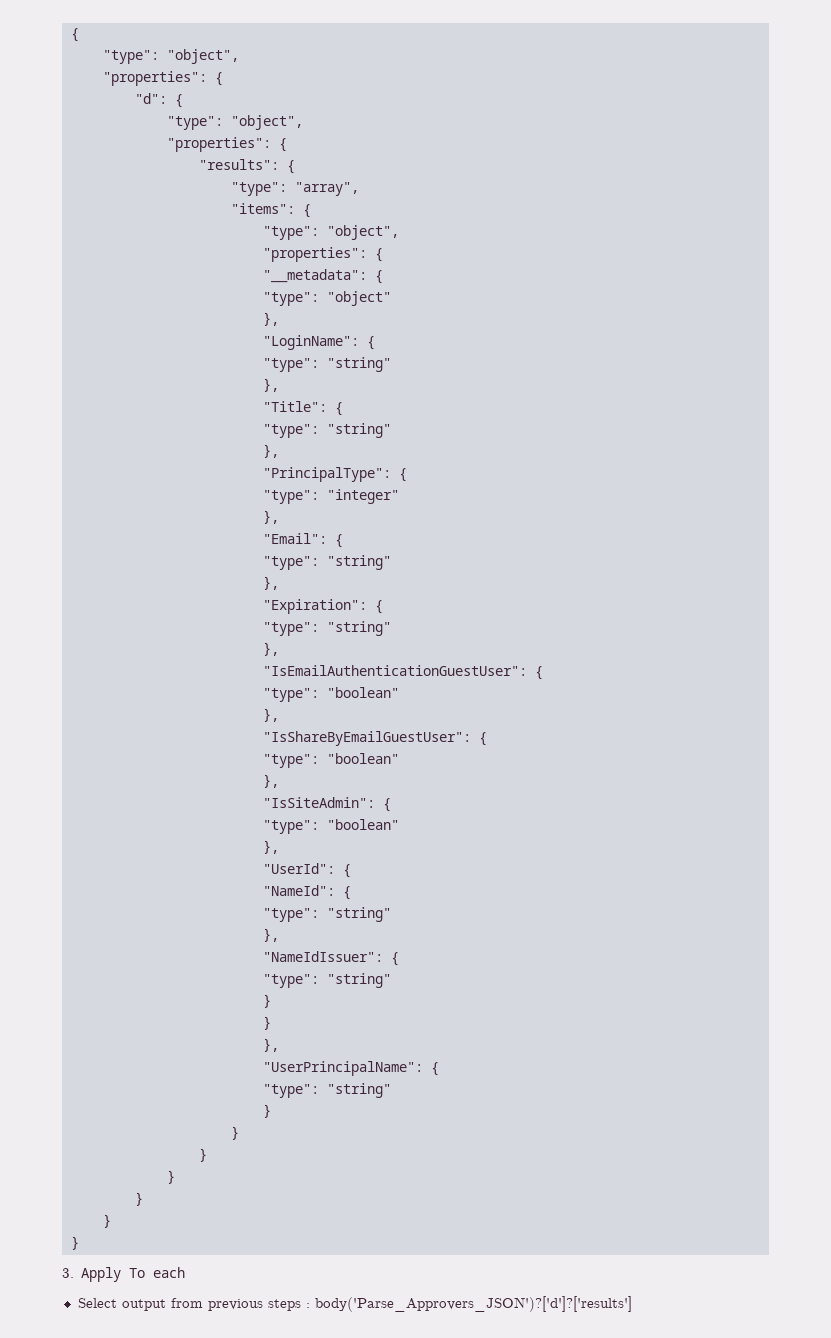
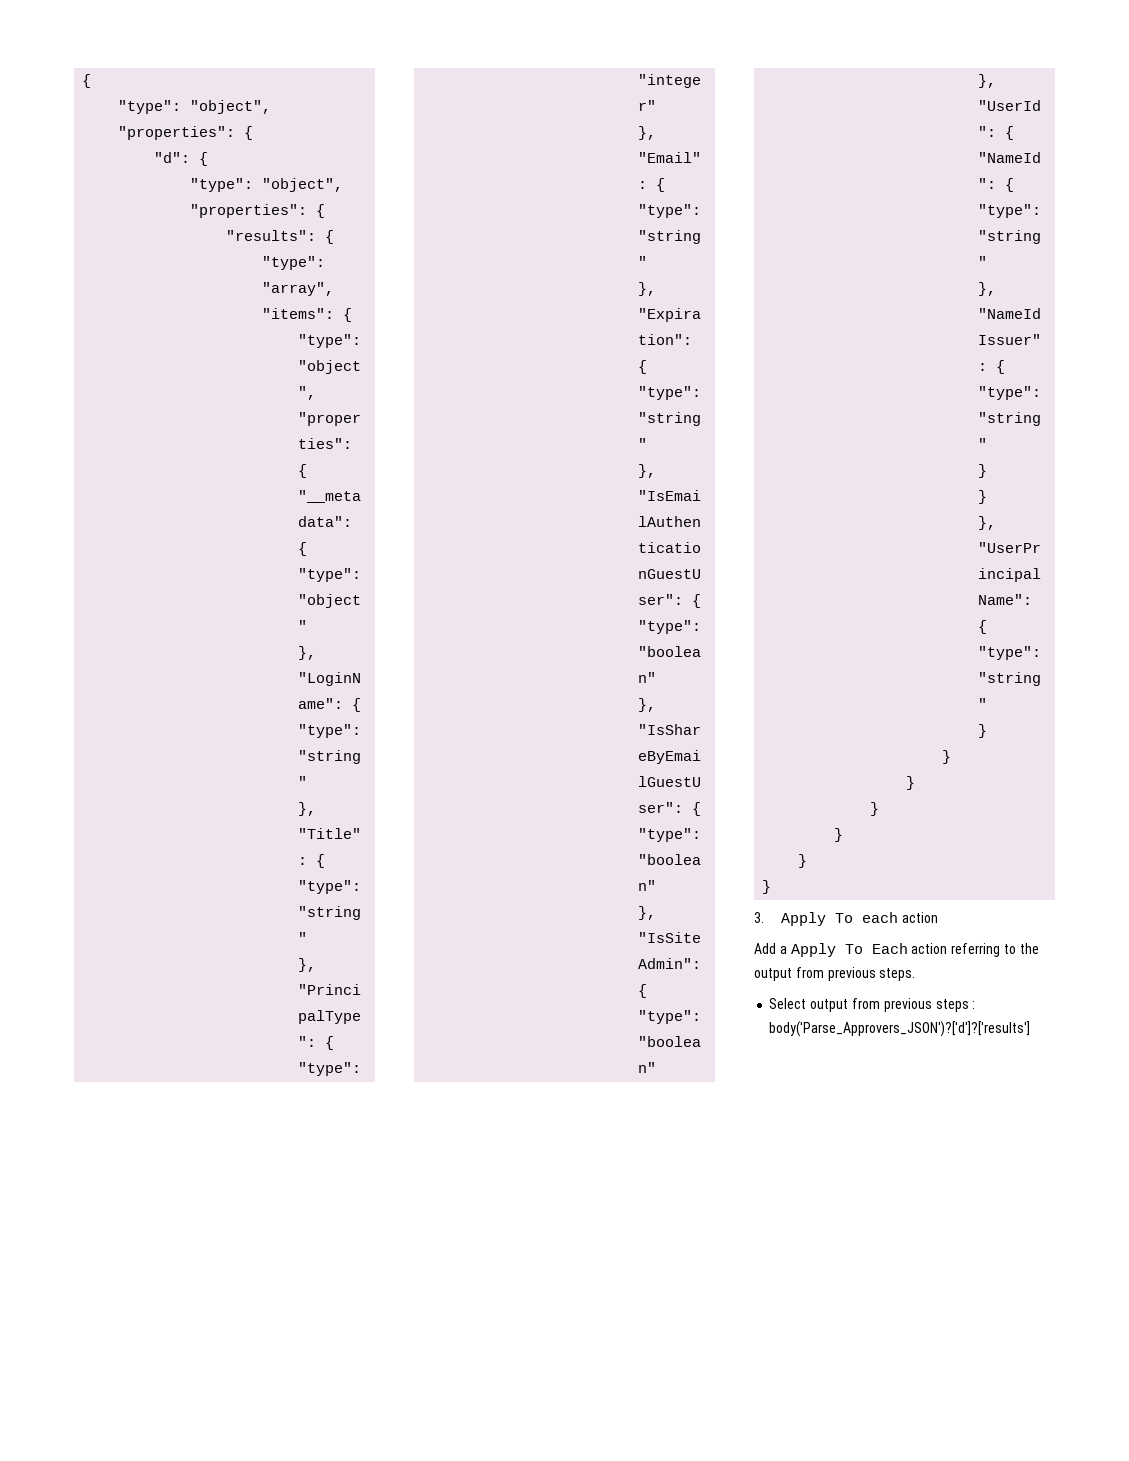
(186, 1272) none -> [902,912,939,923] [754,943,1039,957] [754,967,916,981] action // Add a Apply To Each action referring to the output from previous steps.

